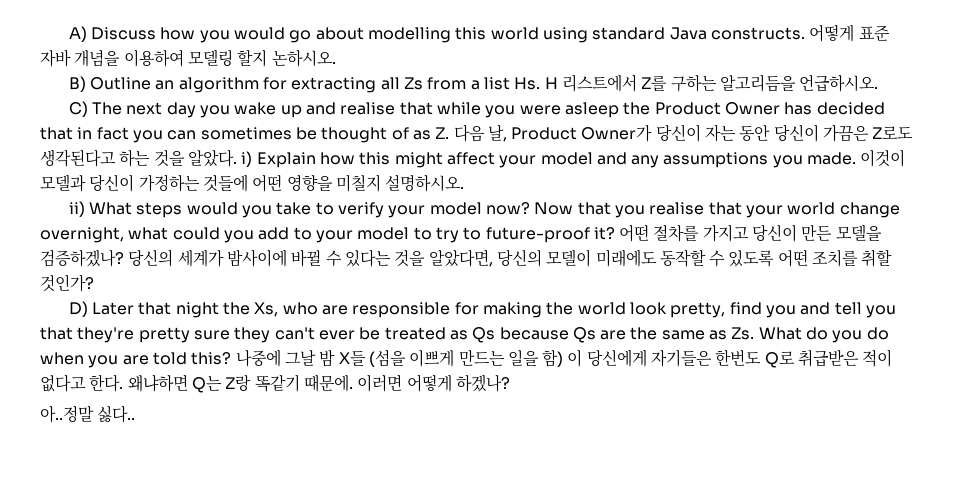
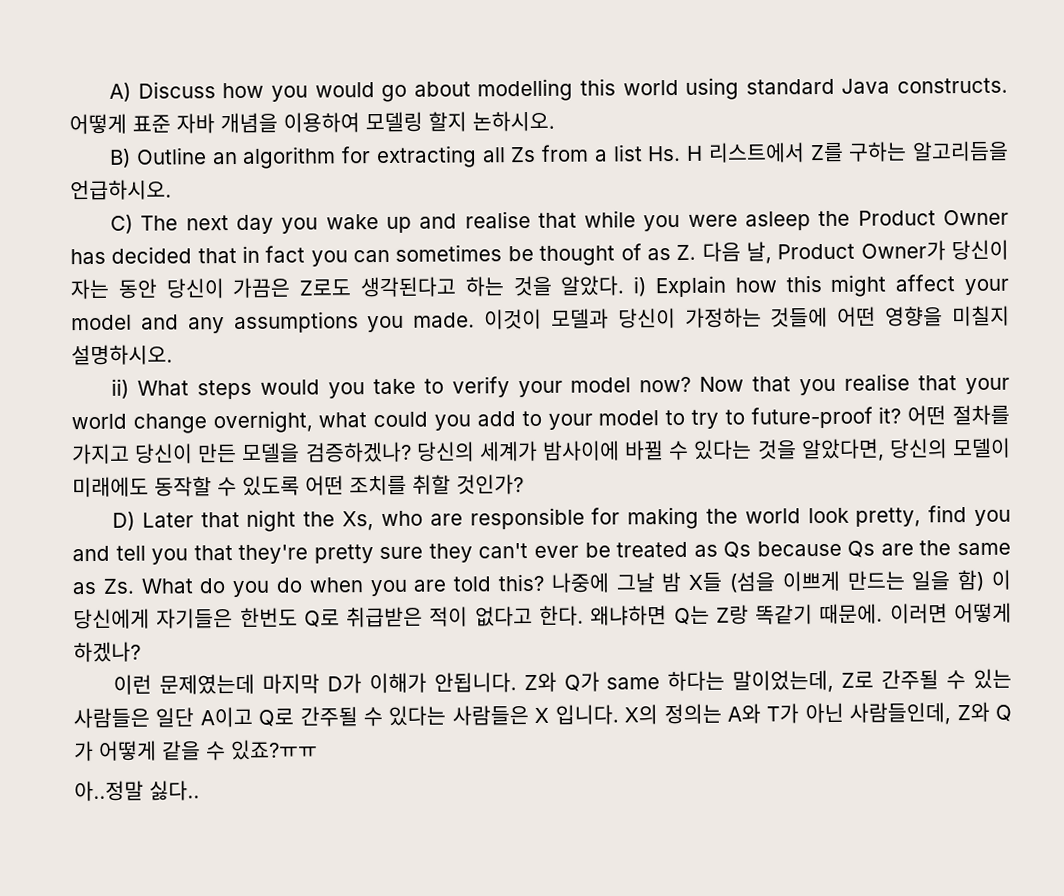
(510, 383) none -> [113,668,1012,695] [73,701,1012,729] [73,739,318,762] // 이런 문제였는데 마지막 D가 이해가 안됩니다. Z와 Q가 same 하다는 말이었는데, Z로 간주될 수 있는 사람들은 일단 A이고 Q로 간주될 수 있다는 사람들은 X 입니다. X의 정의는 A와 T가 아닌 사람들인데, Z와 Q 가 어떻게 같을 수 있죠?ㅠㅠ

